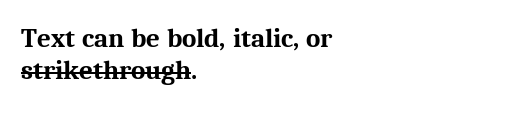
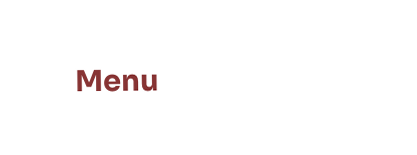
[21,28,333,51] [21,60,197,85] Text can be bold, italic, or strikethrough. -> [74,68,160,93] Menu

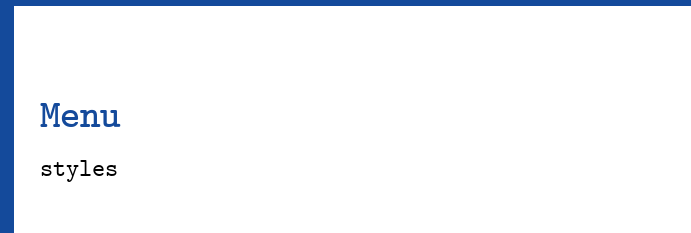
(160, 80) none -> [40,160,118,182] // styles

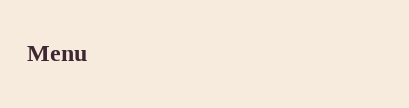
[40,160,118,182] // styles -> (87, 53) none

